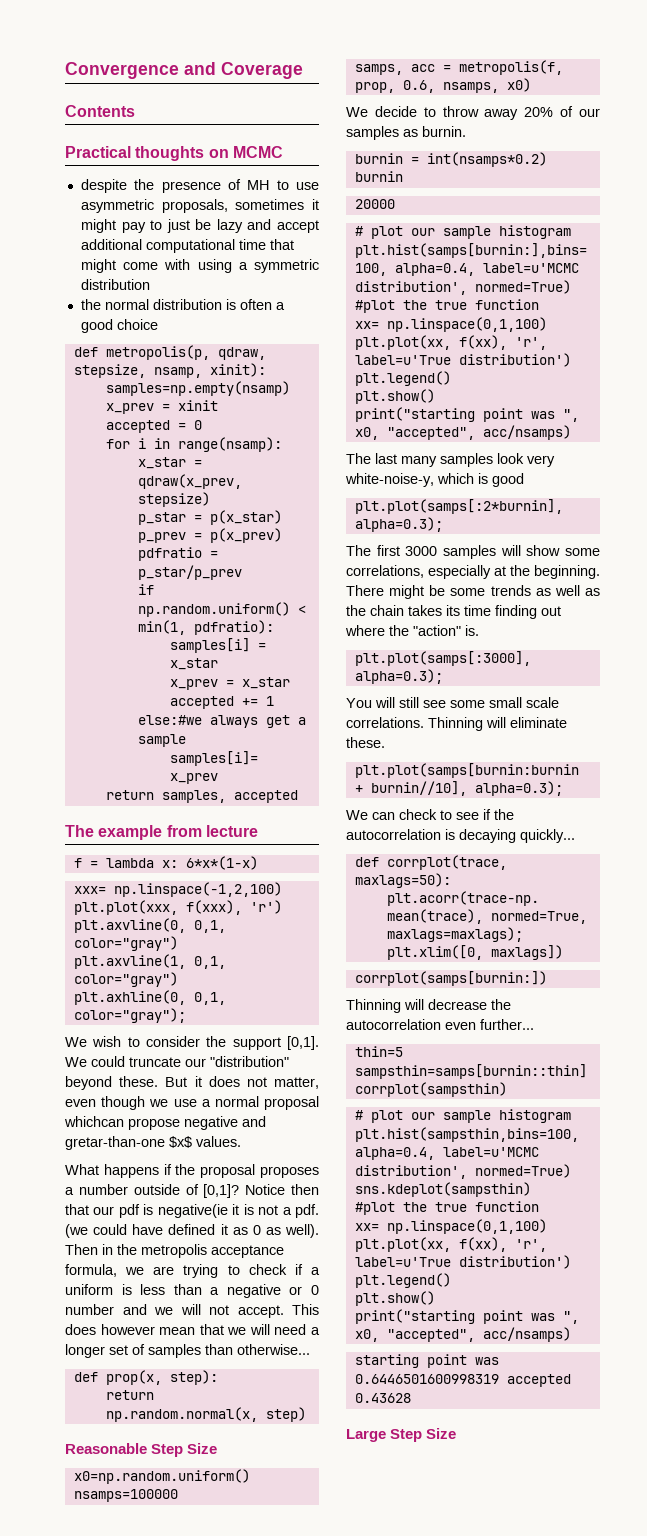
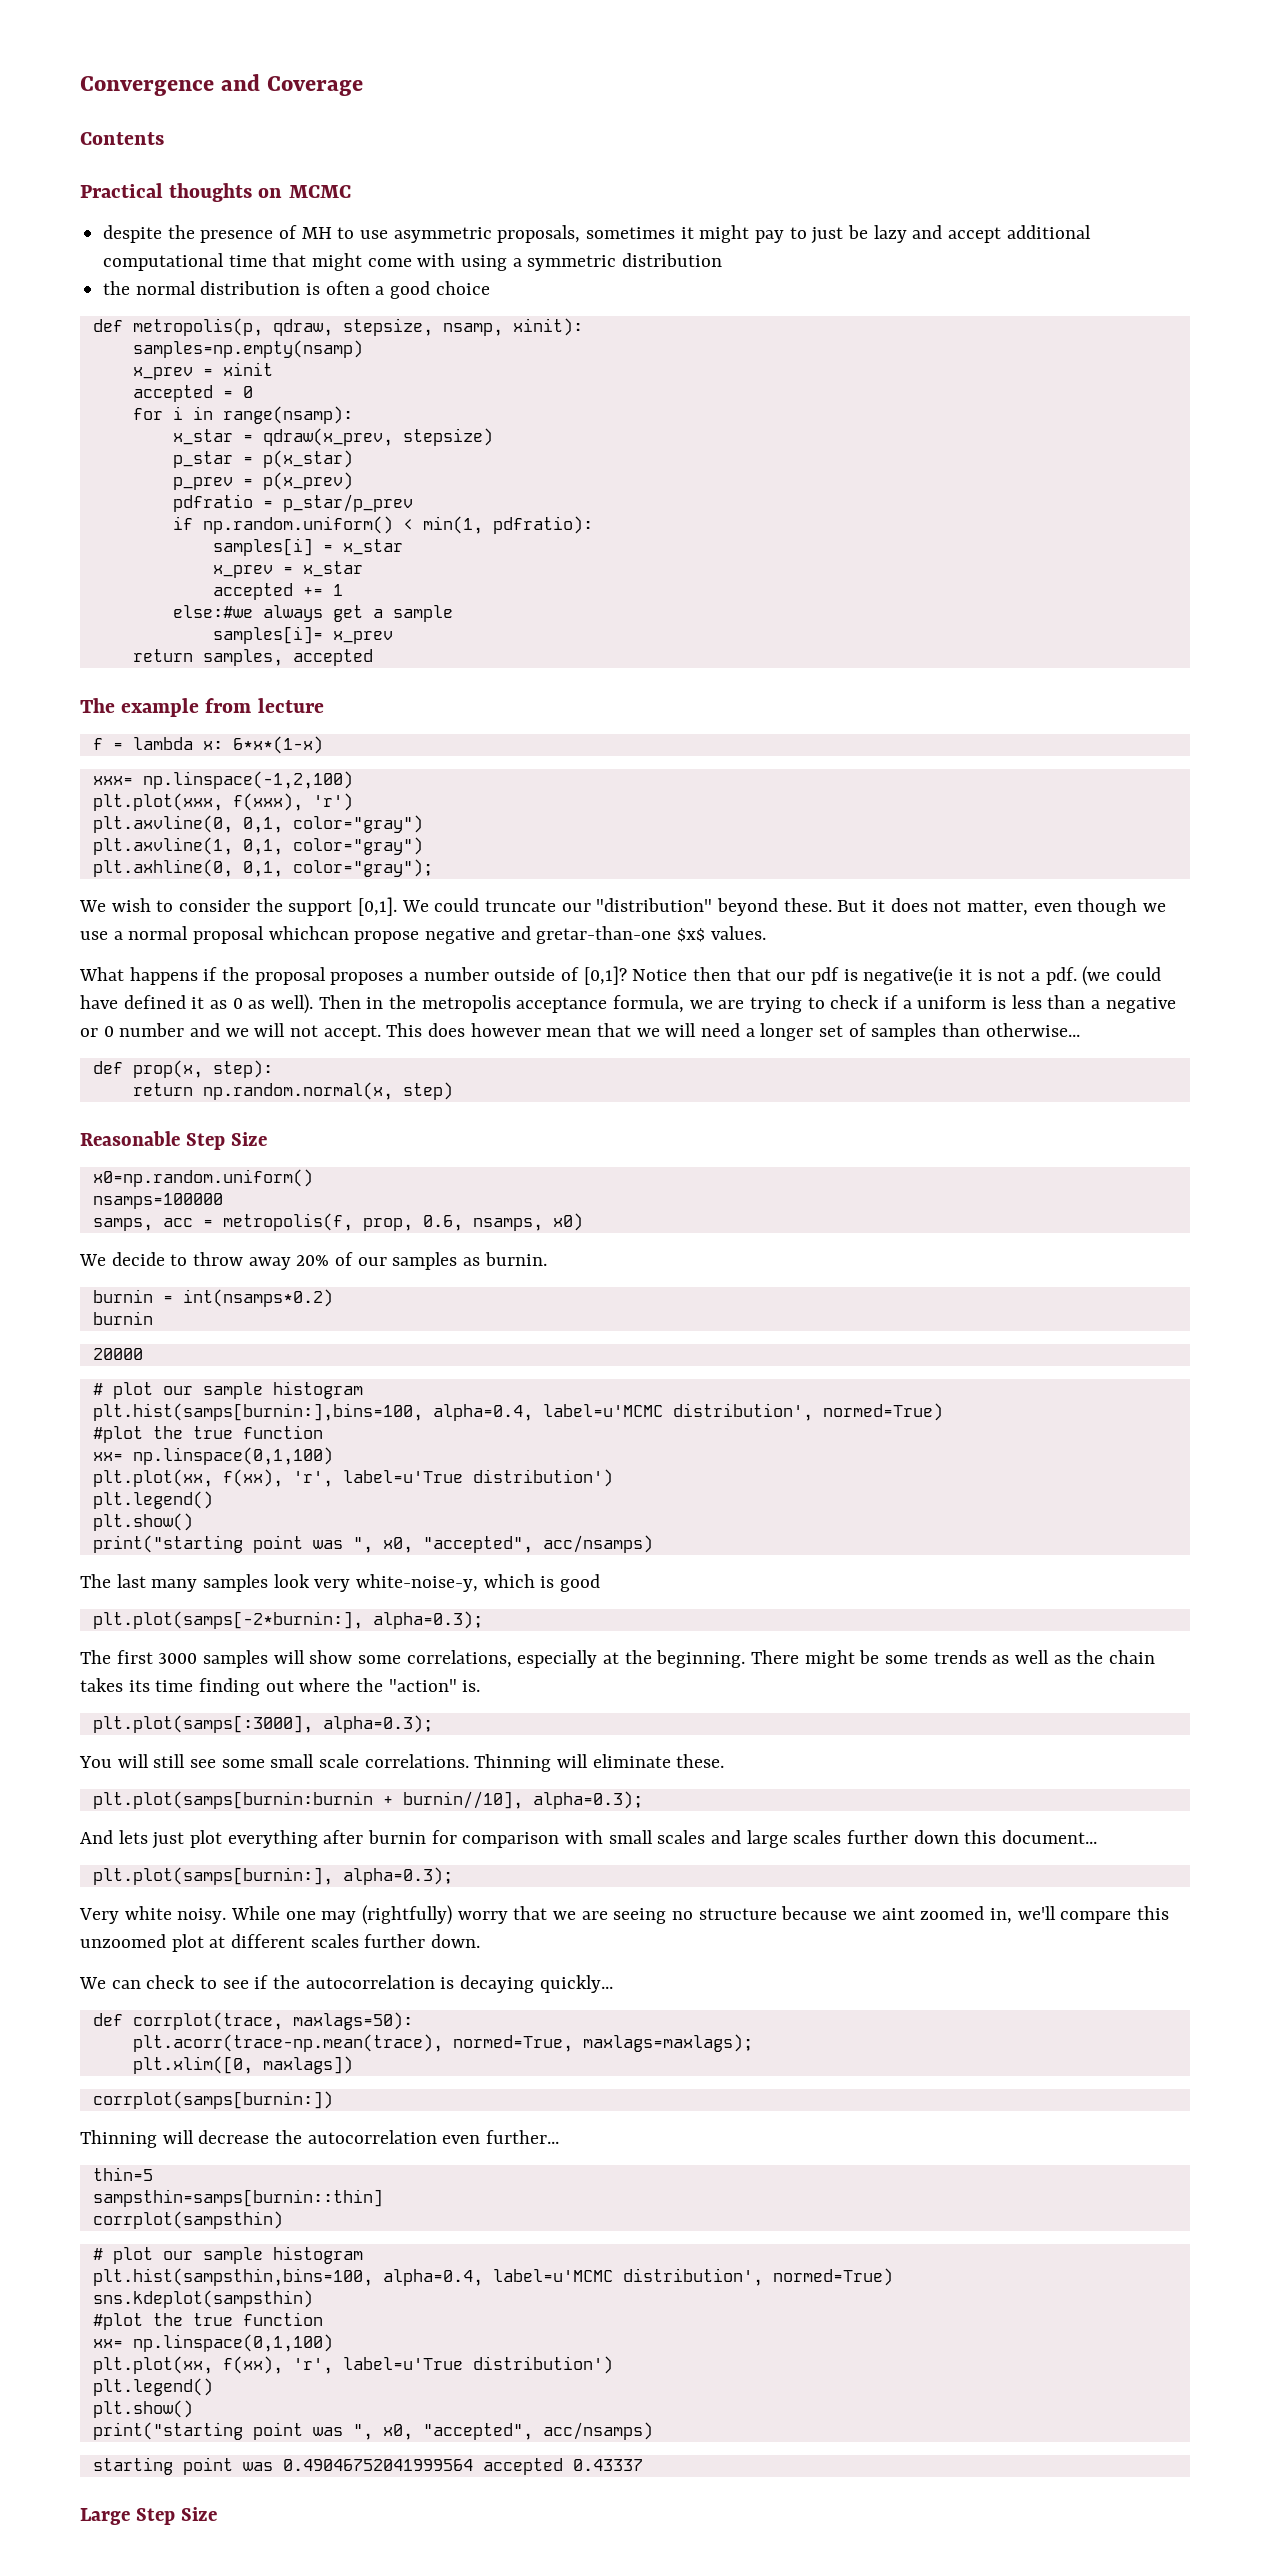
[354,499,563,514] plt.plot(samps[:2*burnin], -> [92,1611,363,1629] plt.plot(samps[-2*burnin:],
(563, 788) none -> [80,1830,1098,1849] [92,1867,453,1885] [79,1905,1170,1925] [80,1934,481,1952] // And lets just plot everything after burnin for comparison with small scales and large scales further down this document... // plt.plot(samps[burnin:], alpha=0.3); // Very white noisy. While one may (rightfully) worry that we are seeing no structure because we aint zoomed in, we'll compare this unzoomed plot at different scales further down.
[354,1374,571,1387] [354,1393,411,1403] 0.6446501600998319 accepted 0.43628 -> [282,2458,643,2475] 0.49046752041999564 accepted 0.43337

